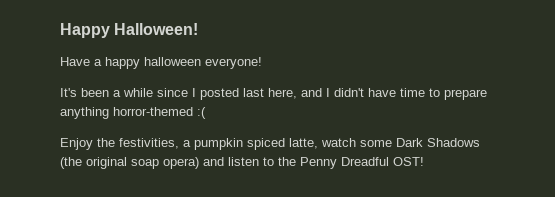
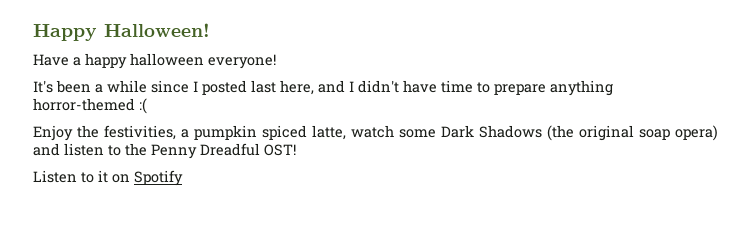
(424, 161) none -> [33,170,183,186] // Listen to it on Spotify

